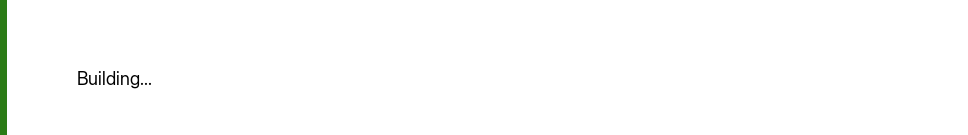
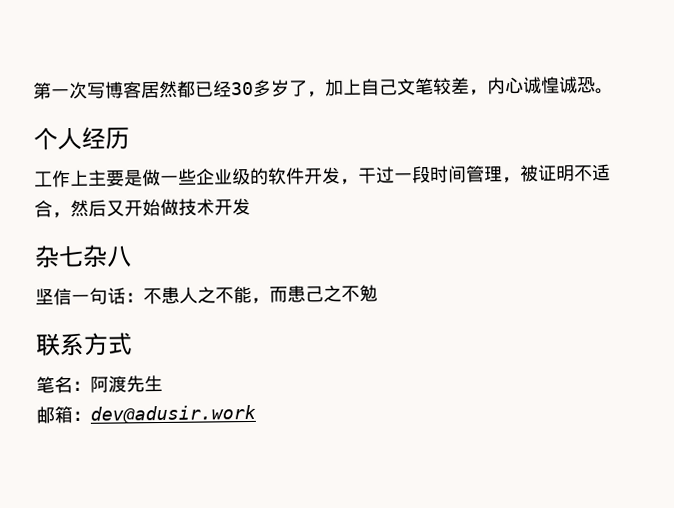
[77,71,152,89] Building... -> [33,76,614,100] [33,126,130,151] [34,163,611,188] [34,197,251,219] [34,244,132,269] [35,284,378,306] [35,332,133,357] [36,374,163,394] [36,404,256,424] 第一次写博客居然都已经30多岁了，加上自己文笔较差，内心诚惶诚恐。 // 个人经历 // 工作上主要是做一些企业级的软件开发，干过一段时间管理，被证明不适合，然后又开始做技术开发 // 杂七杂八 // 坚信一句话：不患人之不能，而患己之不勉 // 联系方式 // 笔名：阿渡先生 // 邮箱：dev@adusir.work

